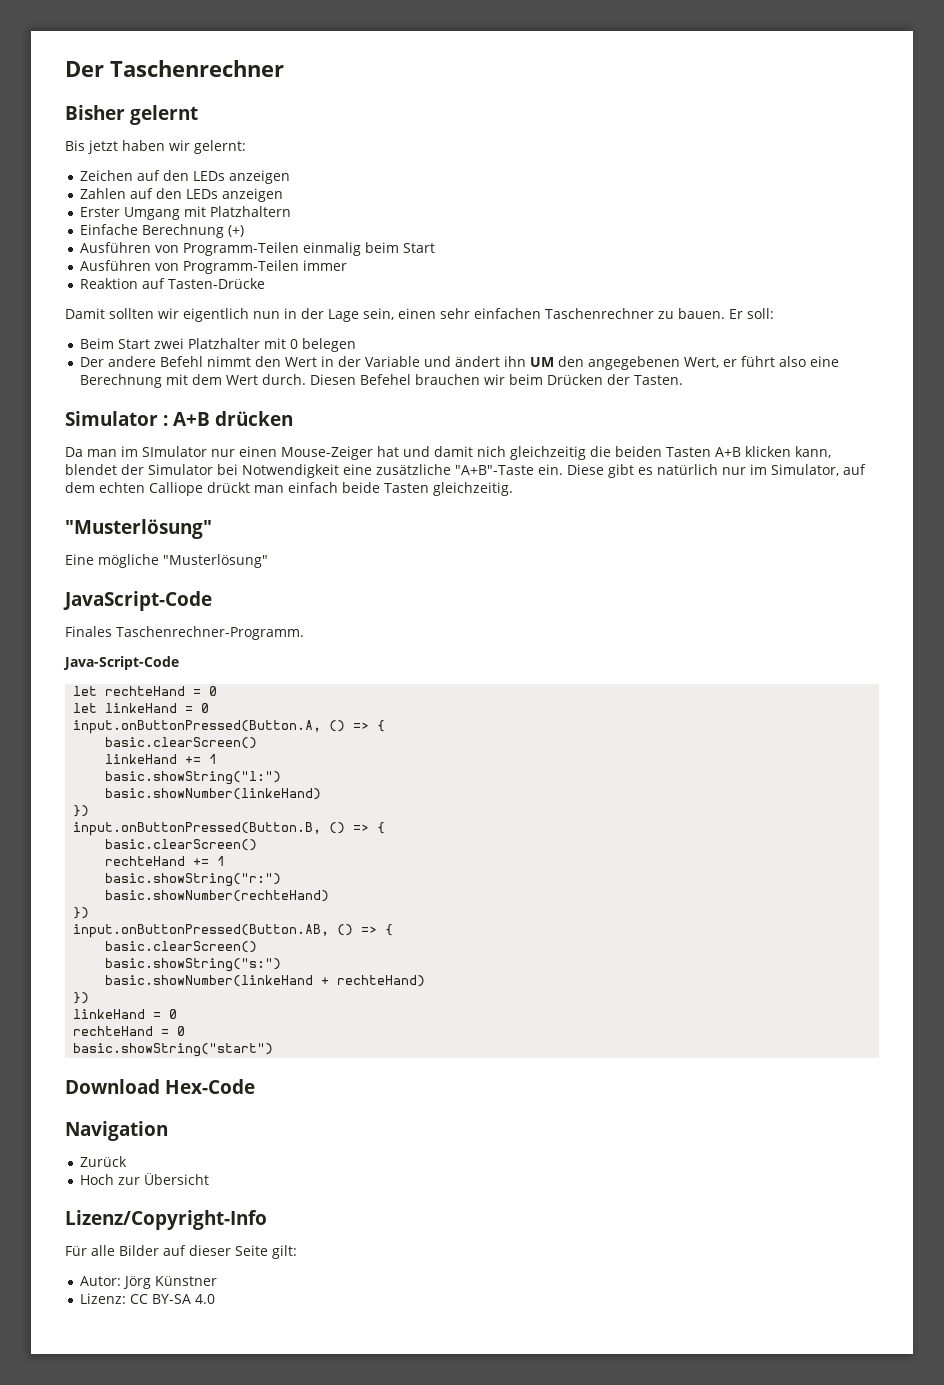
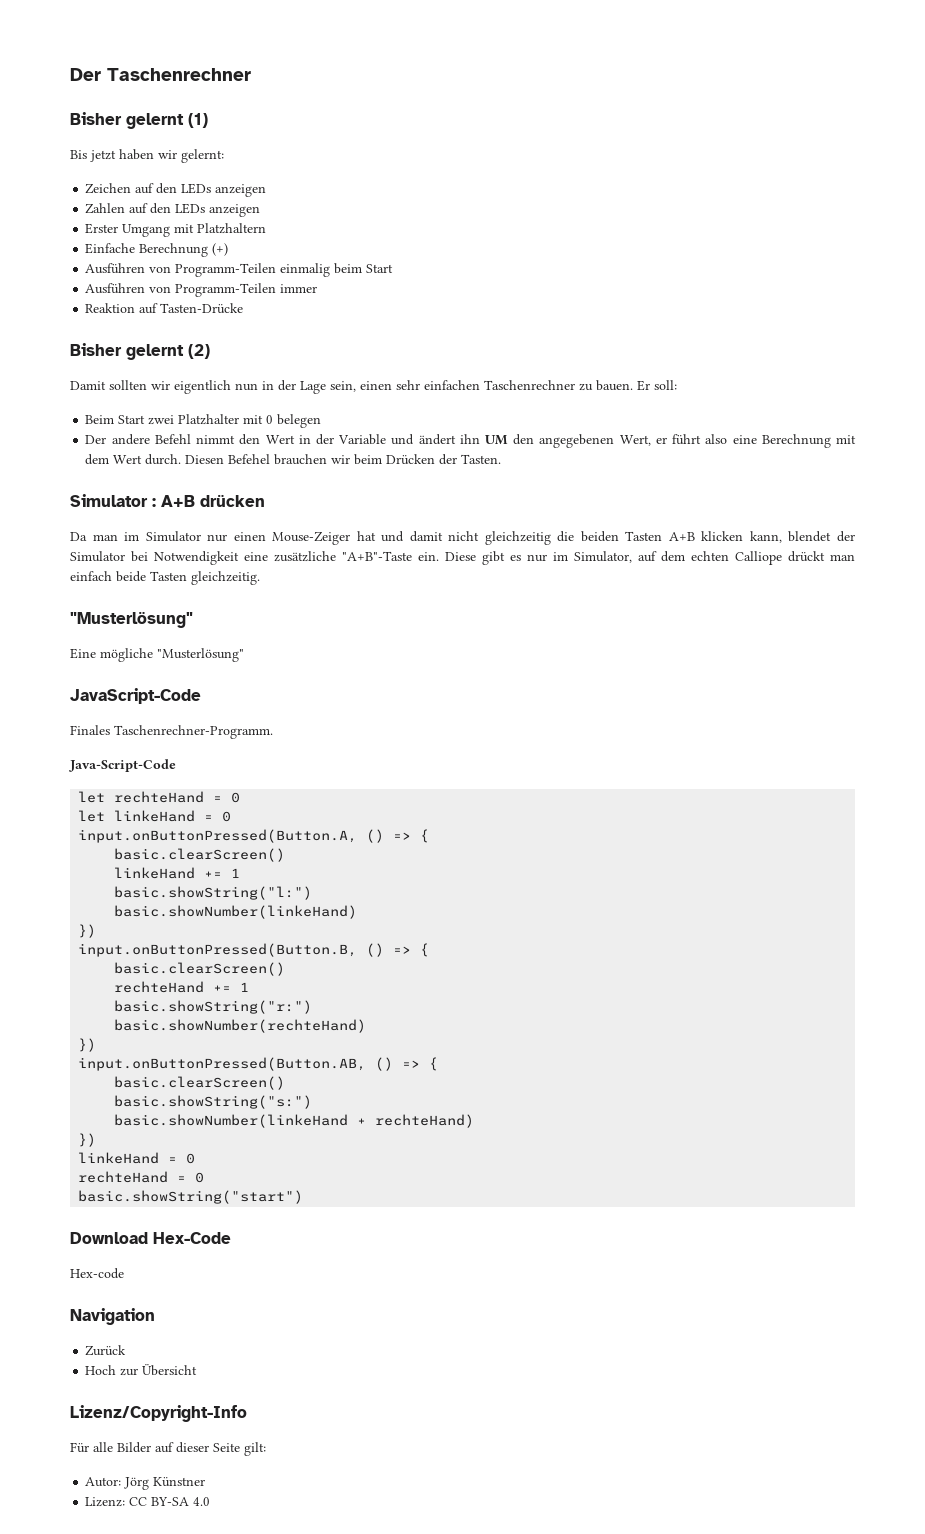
(199, 115) none -> [188,113,208,128] (1)
(266, 283) none -> [70,343,210,360] // Bisher gelernt (2)
[142,446,207,457] SImulator -> [145,531,201,542] Simulator
[477,446,506,457] nich -> [448,531,480,541] nicht
[656,464,718,475] natürlich -> (521, 558) none
(256, 1086) none -> [70,1268,124,1279] // Hex-code

